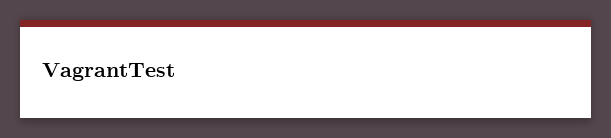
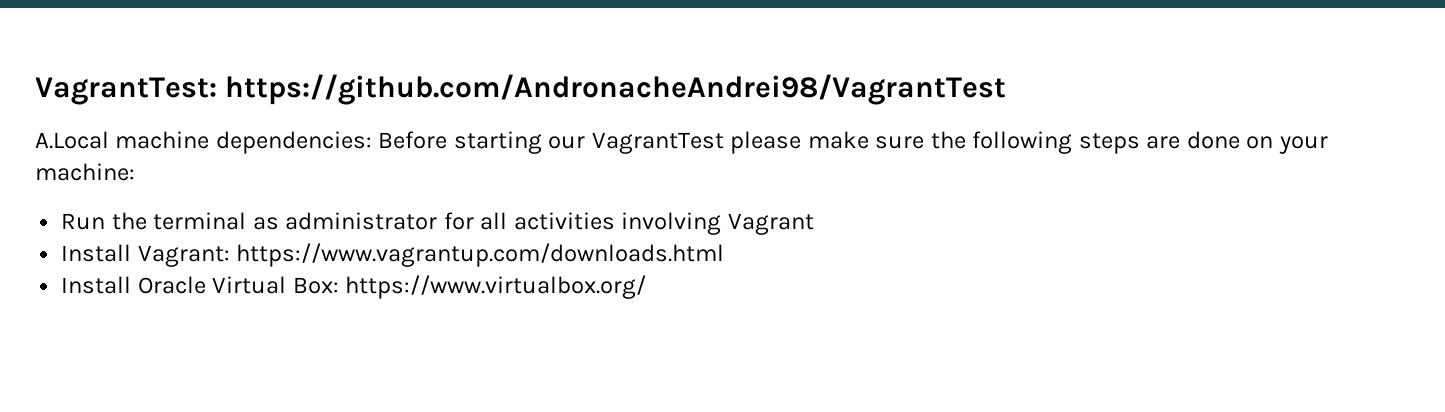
[42,63,175,81] VagrantTest -> [35,74,1007,105] [35,131,1328,154] [35,163,135,181] [61,212,814,235] [61,243,725,267] [61,275,647,299] VagrantTest: https://github.com/AndronacheAndrei98/VagrantTest // A.Local machine dependencies: Before starting our VagrantTest please make sure the following steps are done on your machine: // Run the terminal as administrator for all activities involving Vagrant // Install Vagrant: https://www.vagrantup.com/downloads.html // Install Oracle Virtual Box: https://www.virtualbox.org/

